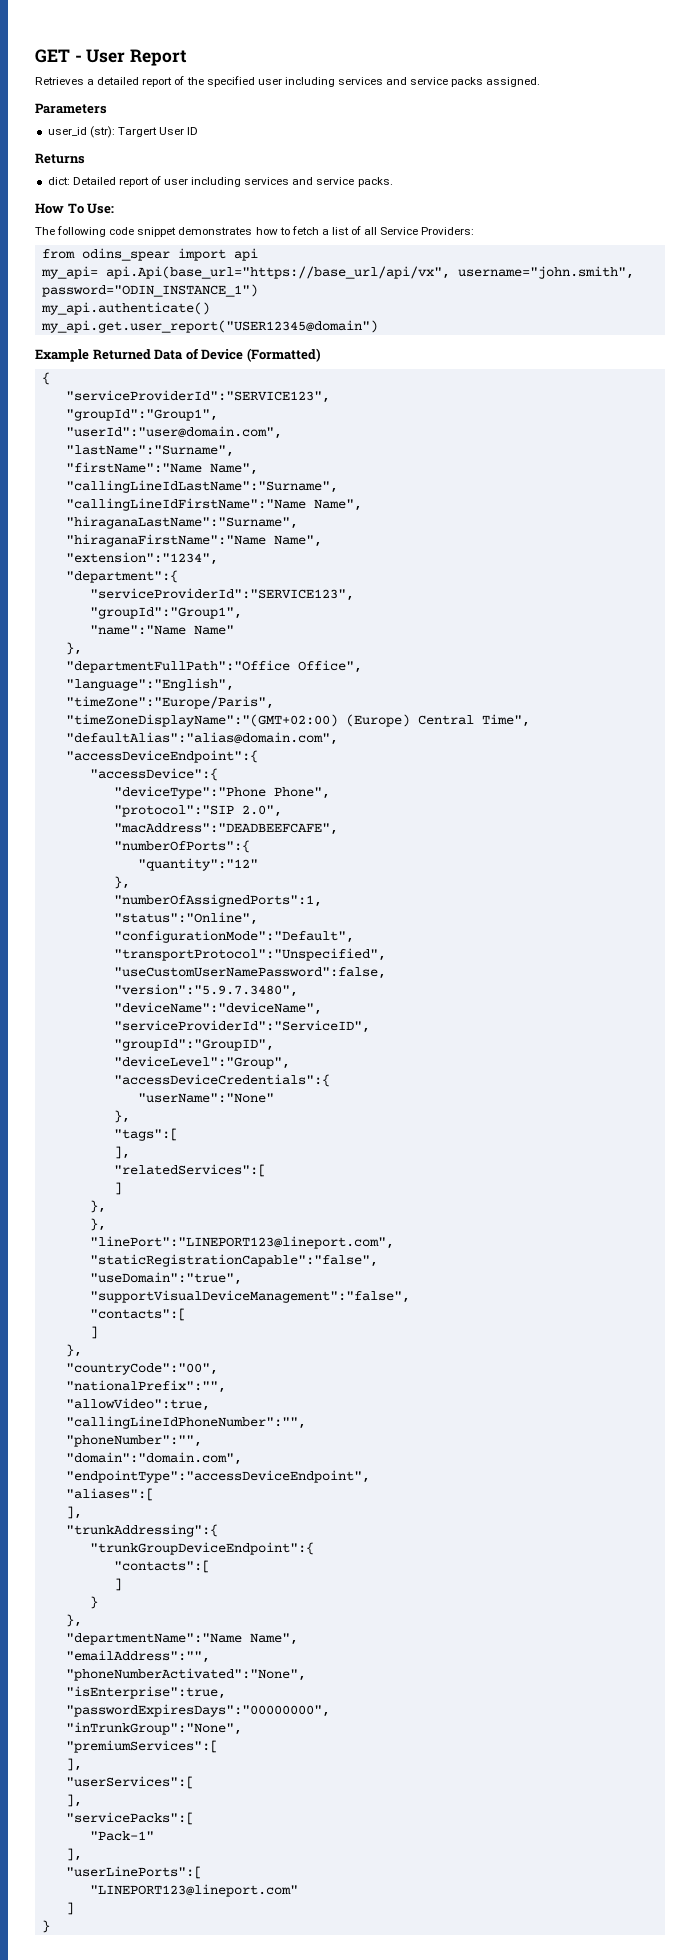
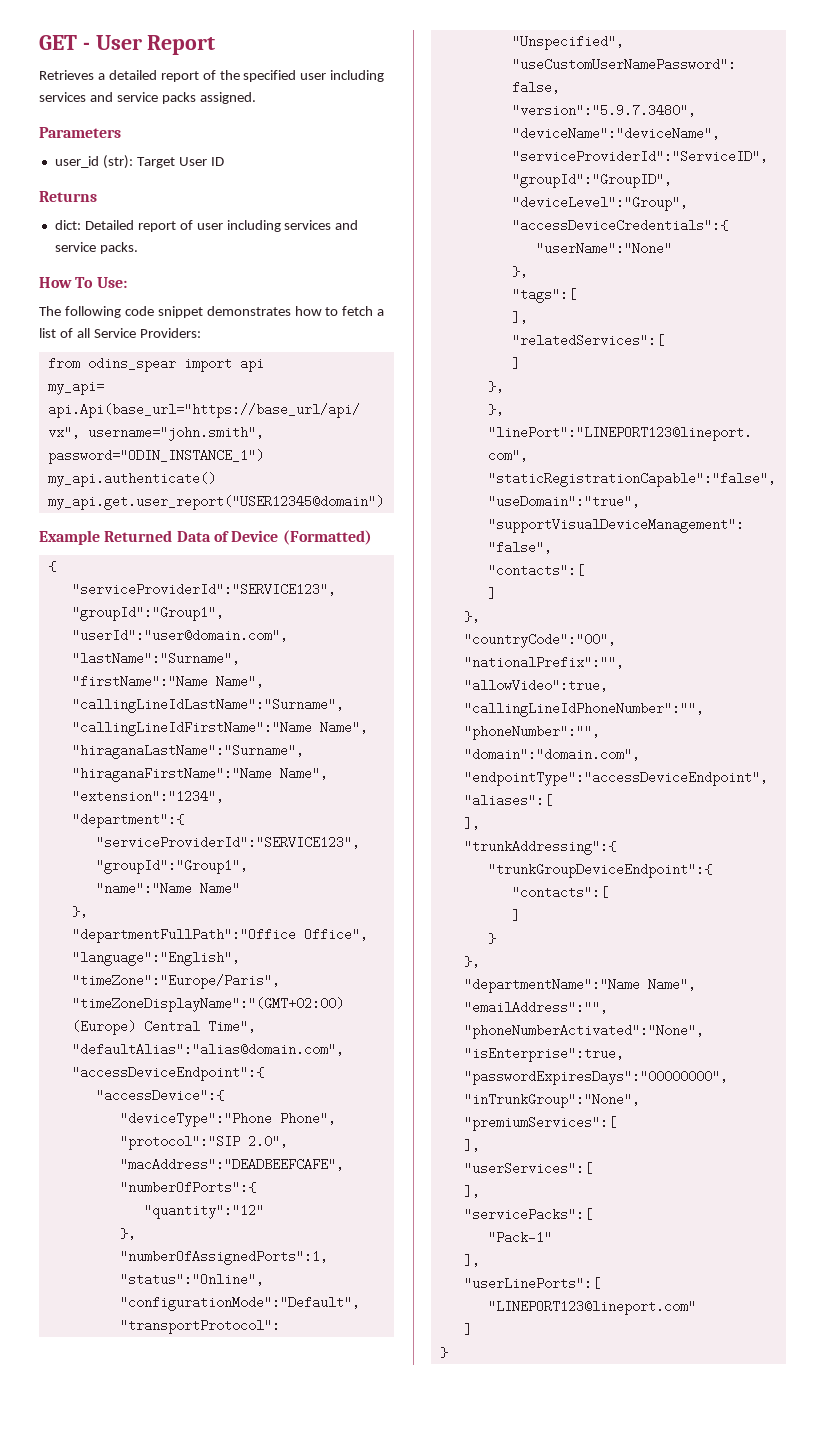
[117,127,157,137] Targert -> [136,157,175,168] Target

